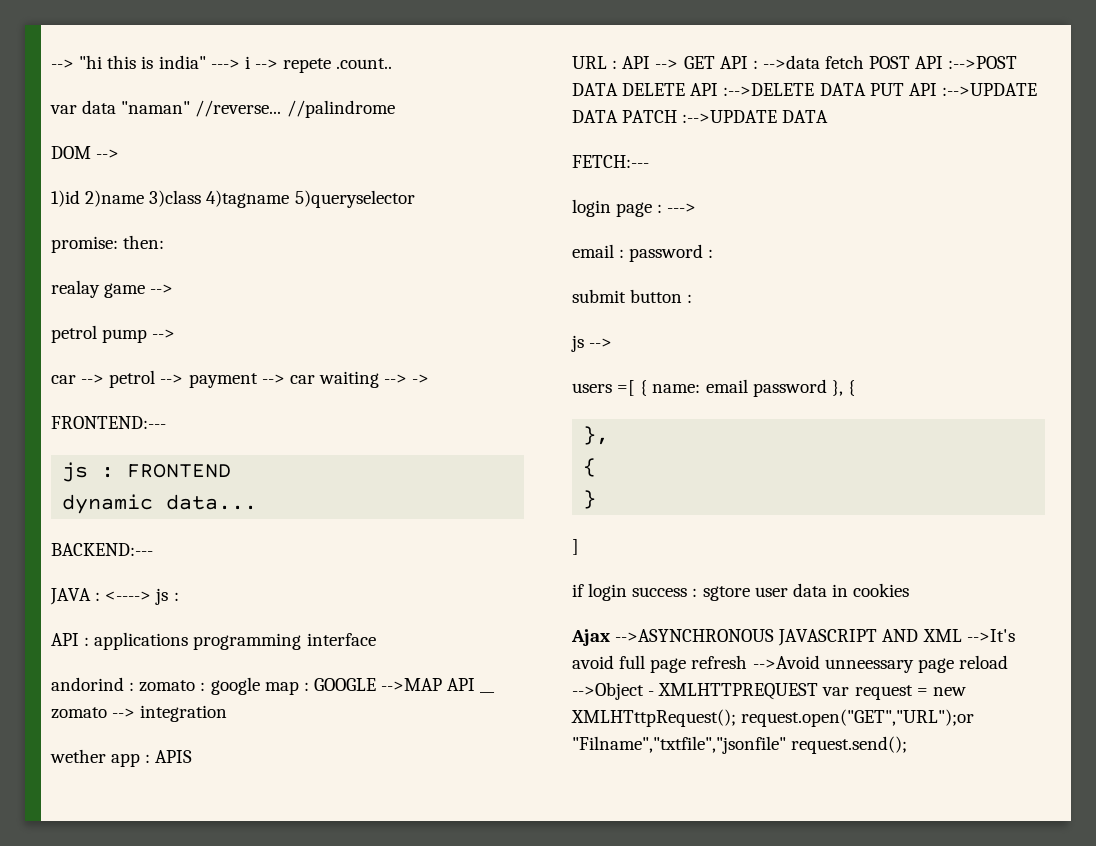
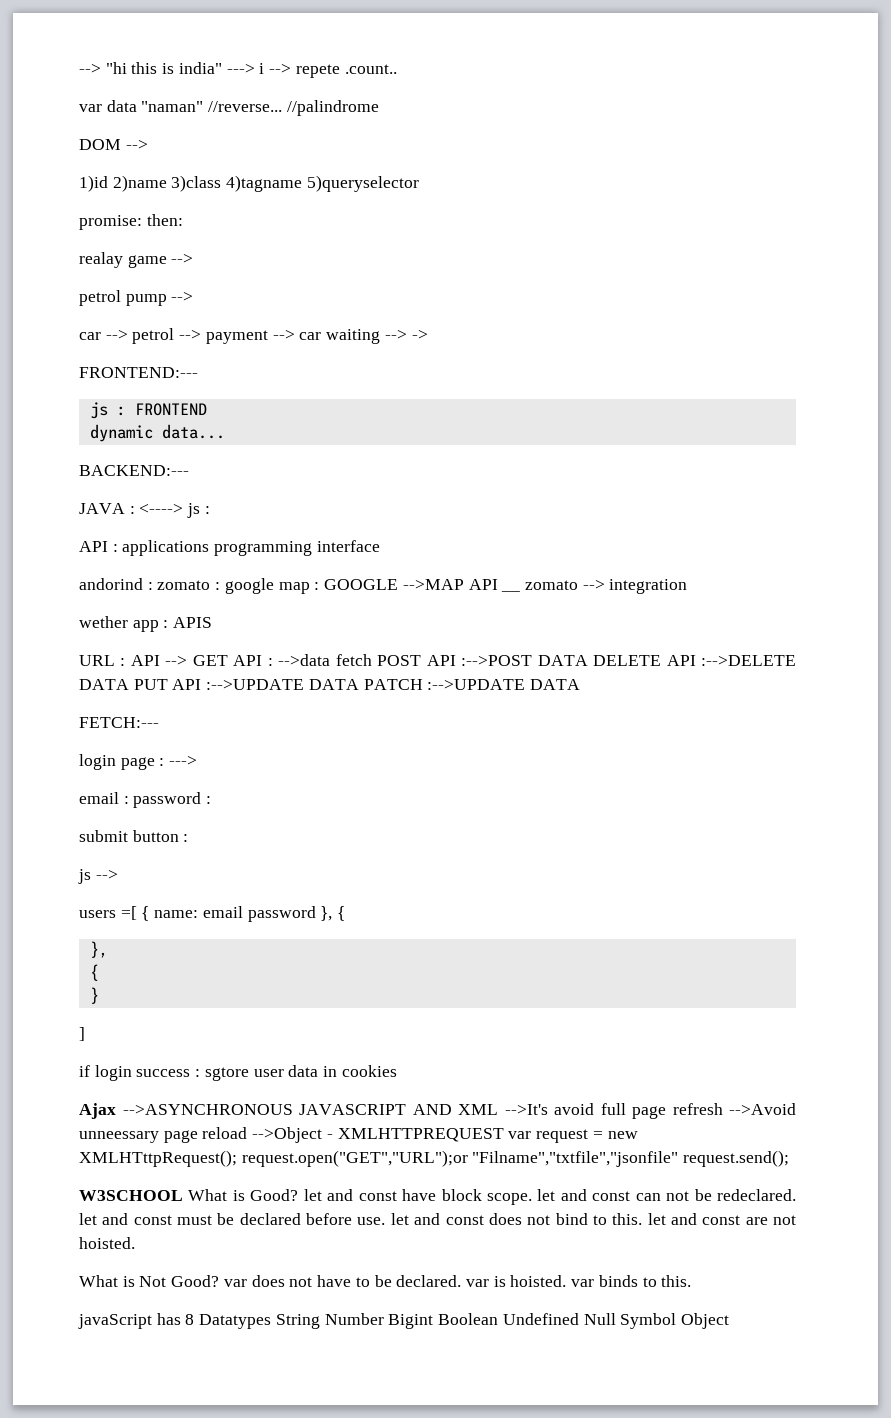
(908, 745) none -> [79,1189,796,1205] [79,1213,797,1225] [79,1237,135,1249] [79,1275,692,1287] [78,1313,729,1329] // W3SCHOOL What is Good? let and const have block scope. let and const can not be redeclared. let and const must be declared before use. let and const does not bind to this. let and const are not hoisted. // What is Not Good? var does not have to be declared. var is hoisted. var binds to this. // javaScript has 8 Datatypes String Number Bigint Boolean Undefined Null Symbol Object

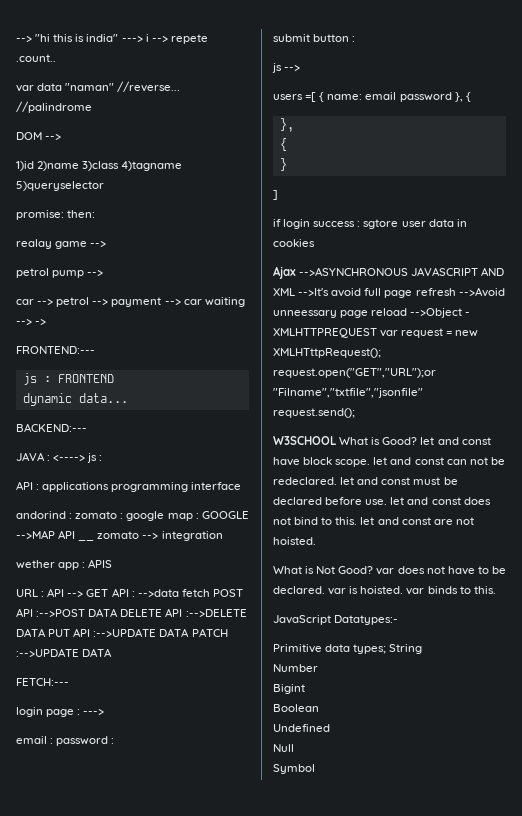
[78,1313,272,1329] javaScript has 8 Datatypes -> [273,615,399,625] [273,644,387,654] JavaScript Datatypes:- // Primitive data types;
(320, 1321) none -> (423, 649) //
(384, 1319) none -> (318, 668) //
(434, 1321) none -> (305, 689) //
(499, 1319) none -> (319, 708) //
(579, 1319) none -> (330, 728) //
[620,1313,729,1329] Symbol Object -> [273,764,315,774] // Symbol

